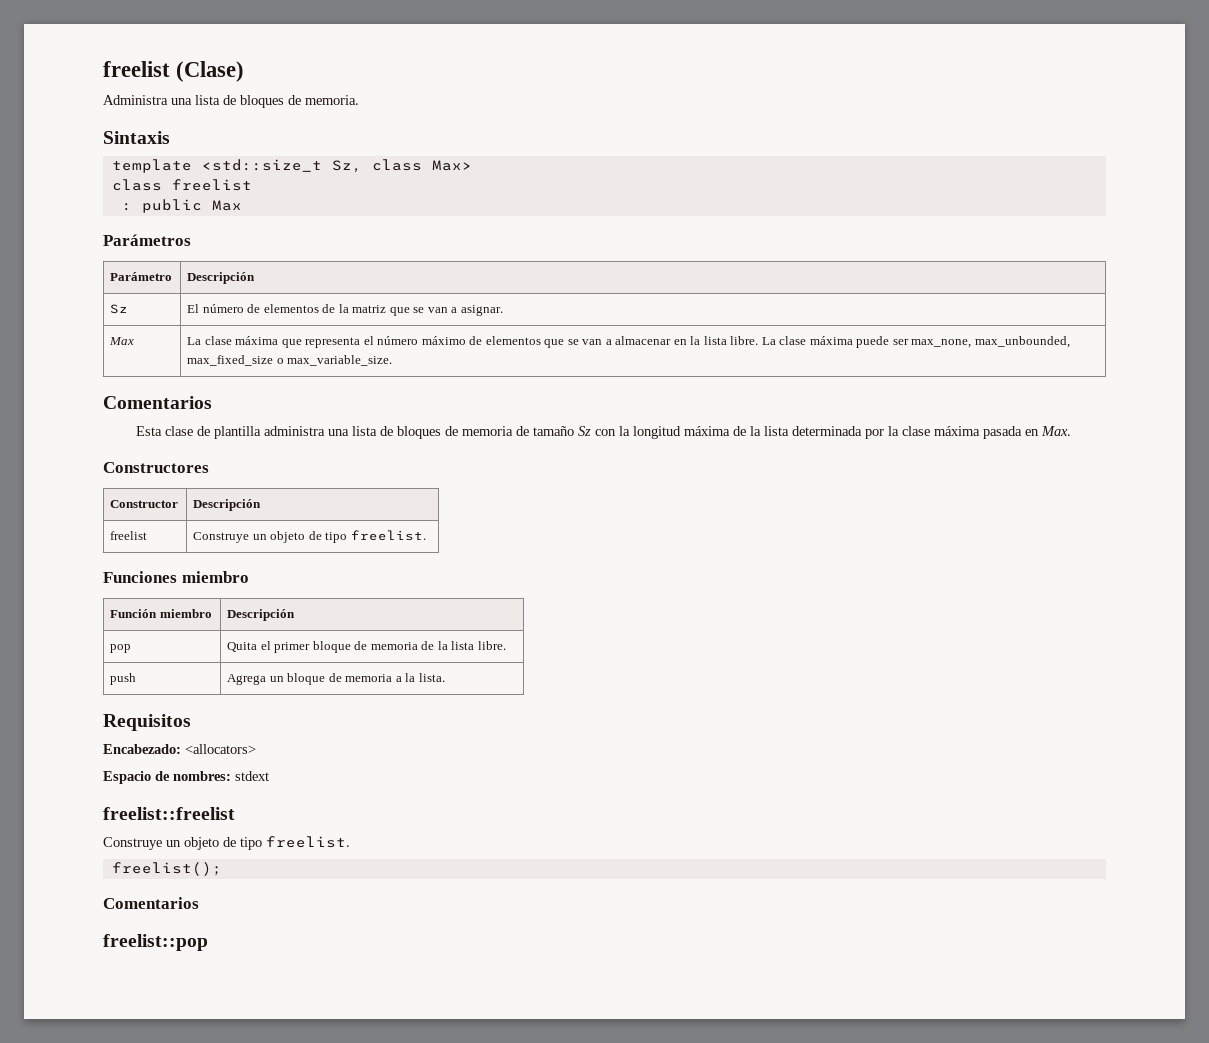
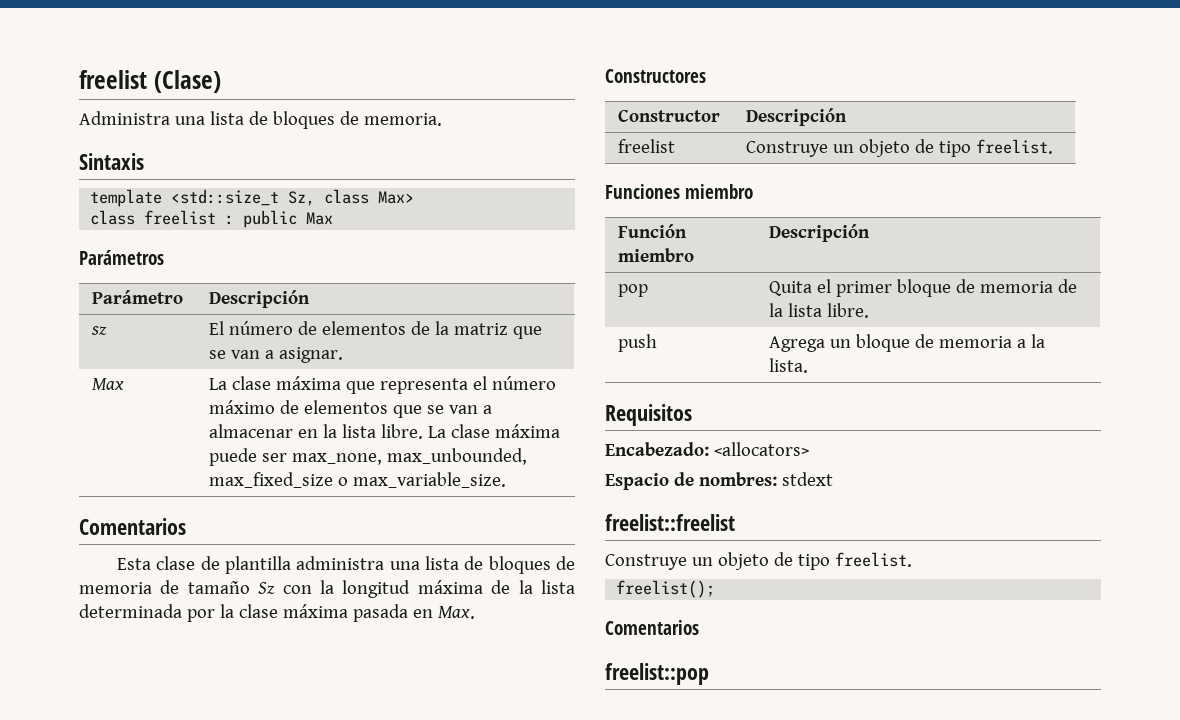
(252, 185) // -> (217, 217) none
[110,304,129,314] Sz -> [90,326,107,335] sz

